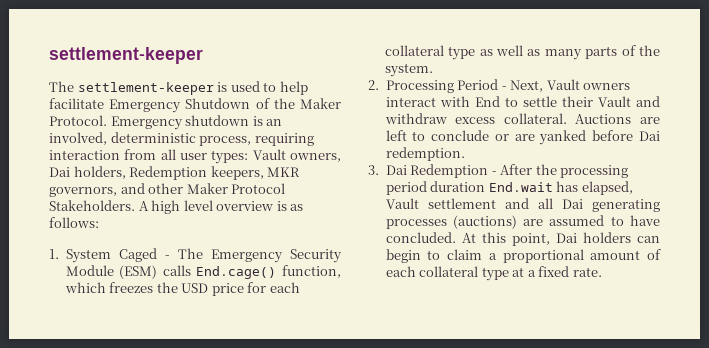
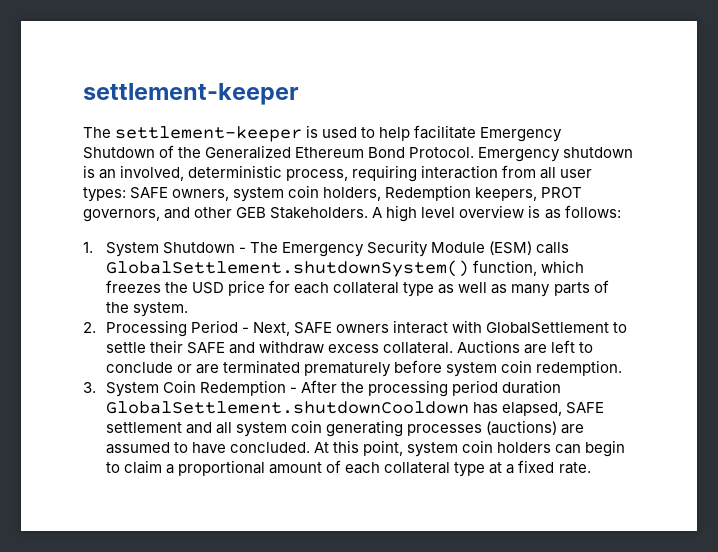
[299,98,341,109] Maker -> [205,145,406,159] Generalized Ethereum Bond
[252,149,341,162] [49,167,70,177] Vault owners, Dai -> [130,185,320,202] SAFE owners, system coin
[267,167,301,177] MKR -> [541,187,583,198] PROT
[186,183,286,194] Maker Protocol -> [236,207,267,218] GEB
[118,248,157,262] Caged -> [162,242,235,254] Shutdown
[196,266,277,279] End.cage() -> [105,260,469,277] GlobalSettlement.shutdownSystem()
[546,79,580,90] Vault -> [294,322,333,334] SAFE
[474,96,500,107] End -> [486,322,610,334] GlobalSettlement
[597,96,631,107] Vault -> [187,342,226,354] SAFE
[539,130,660,145] yanked before Dai -> [223,360,533,377] terminated prematurely before system coin
[385,165,407,175] Dai -> [105,380,196,397] System Coin
[488,182,553,192] End.wait -> [105,401,469,414] GlobalSettlement.shutdownCooldown
[385,198,419,209] Vault -> [566,402,605,414] SAFE
[561,199,583,209] Dai -> [236,420,323,437] system coin
[555,233,577,243] Dai -> [407,440,494,457] system coin

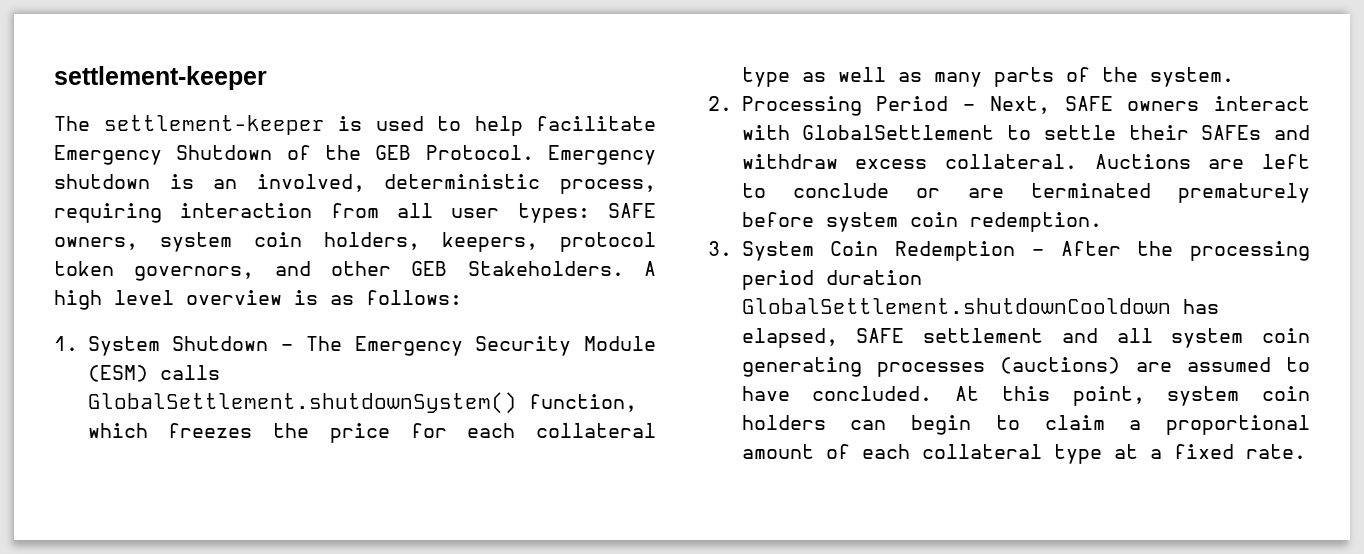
[205,145,406,159] Generalized Ethereum Bond -> [375,145,412,160] GEB
[385,185,583,201] Redemption keepers, PROT -> [442,232,656,252] [54,261,114,276] keepers, protocol token
[192,282,225,294] USD -> (310, 430) none
[187,342,226,354] SAFE -> [1201,125,1262,140] SAFEs

